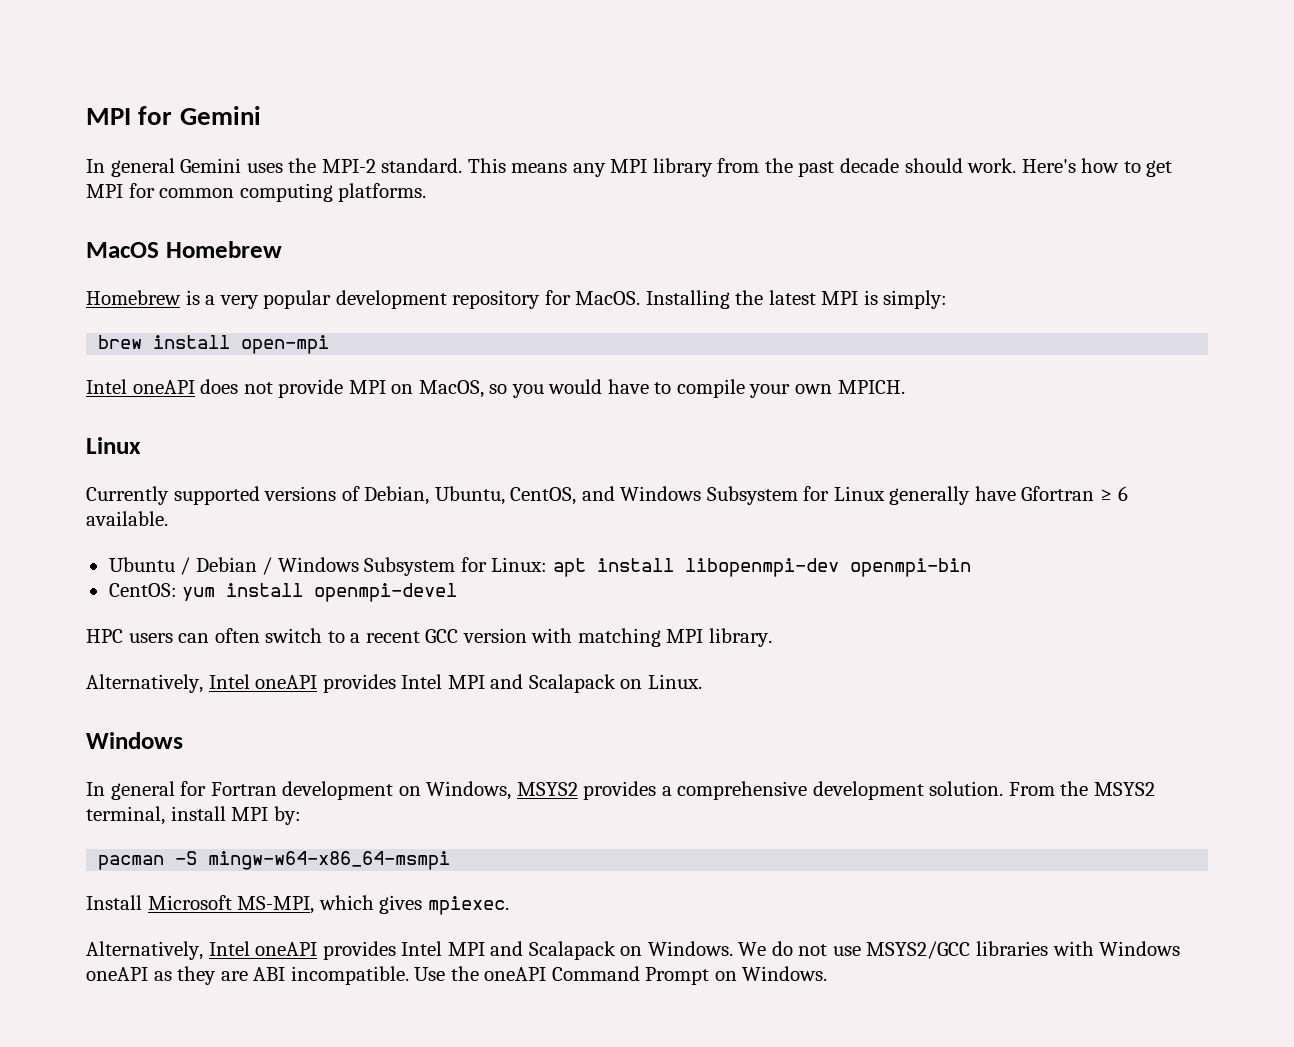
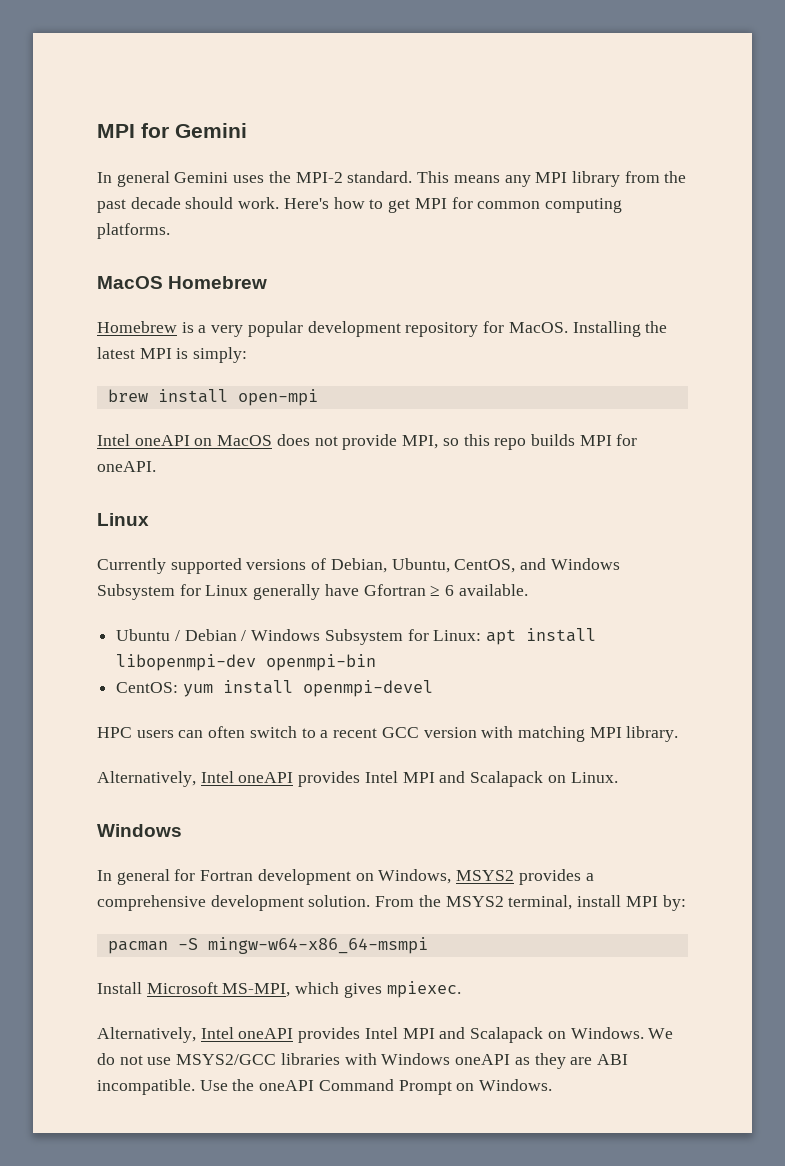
(195, 387) none -> [194,435,273,446] on MacOS
[348,379,905,398] MPI on MacOS, so you would have to compile your own MPICH. -> [402,434,638,450] [97,461,156,472] MPI, so this repo builds MPI for oneAPI.

